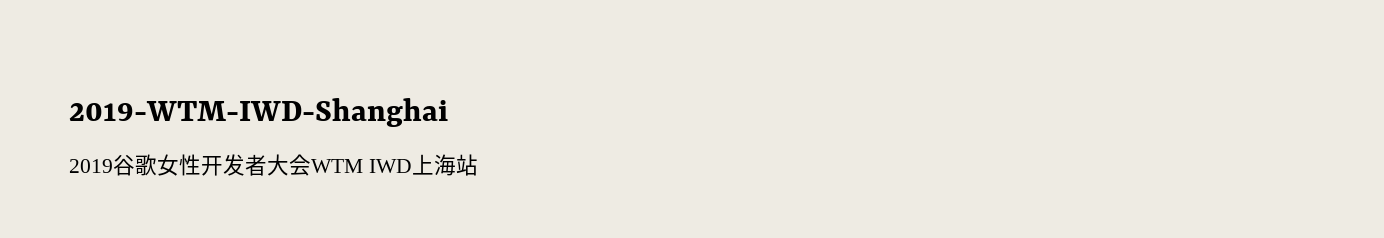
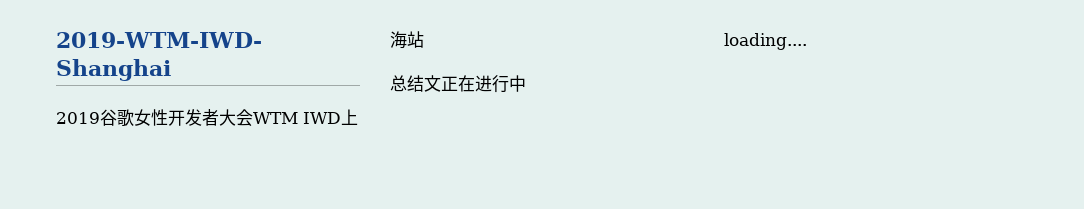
(478, 165) none -> [390,75,526,93] [724,33,807,50] // 总结文正在进行中 // loading....

